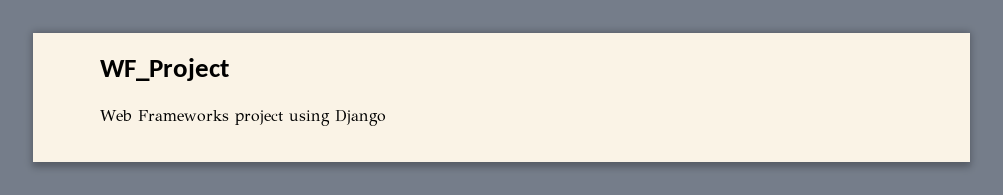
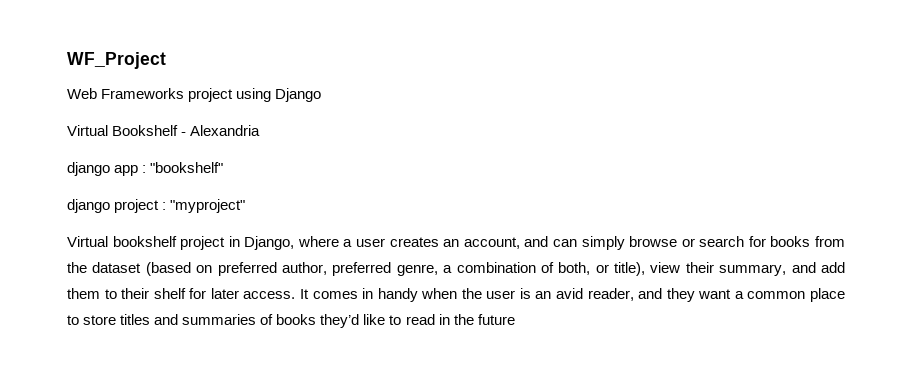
(386, 117) none -> [67,125,261,136] [67,162,224,176] [67,199,246,213] [67,236,845,250] [67,262,846,276] [67,288,846,302] [67,314,515,328] // Virtual Bookshelf - Alexandria // django app : "bookshelf" // django project : "myproject" // Virtual bookshelf project in Django, where a user creates an account, and can simply browse or search for books from the dataset (based on preferred author, preferred genre, a combination of both, or title), view their summary, and add them to their shelf for later access. It comes in handy when the user is an avid reader, and they want a common place to store titles and summaries of books they’d like to read in the future

